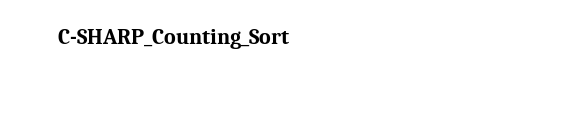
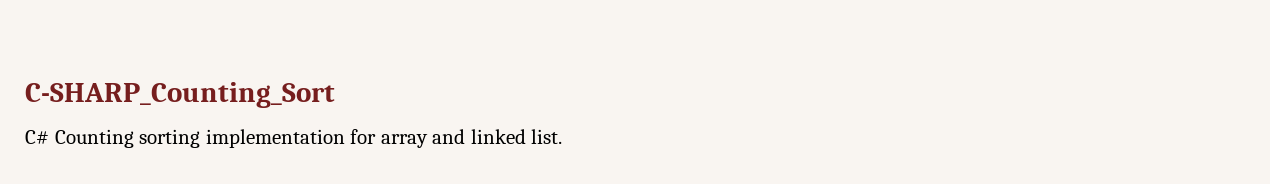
(289, 39) none -> [25,129,563,148] // C# Counting sorting implementation for array and linked list.

